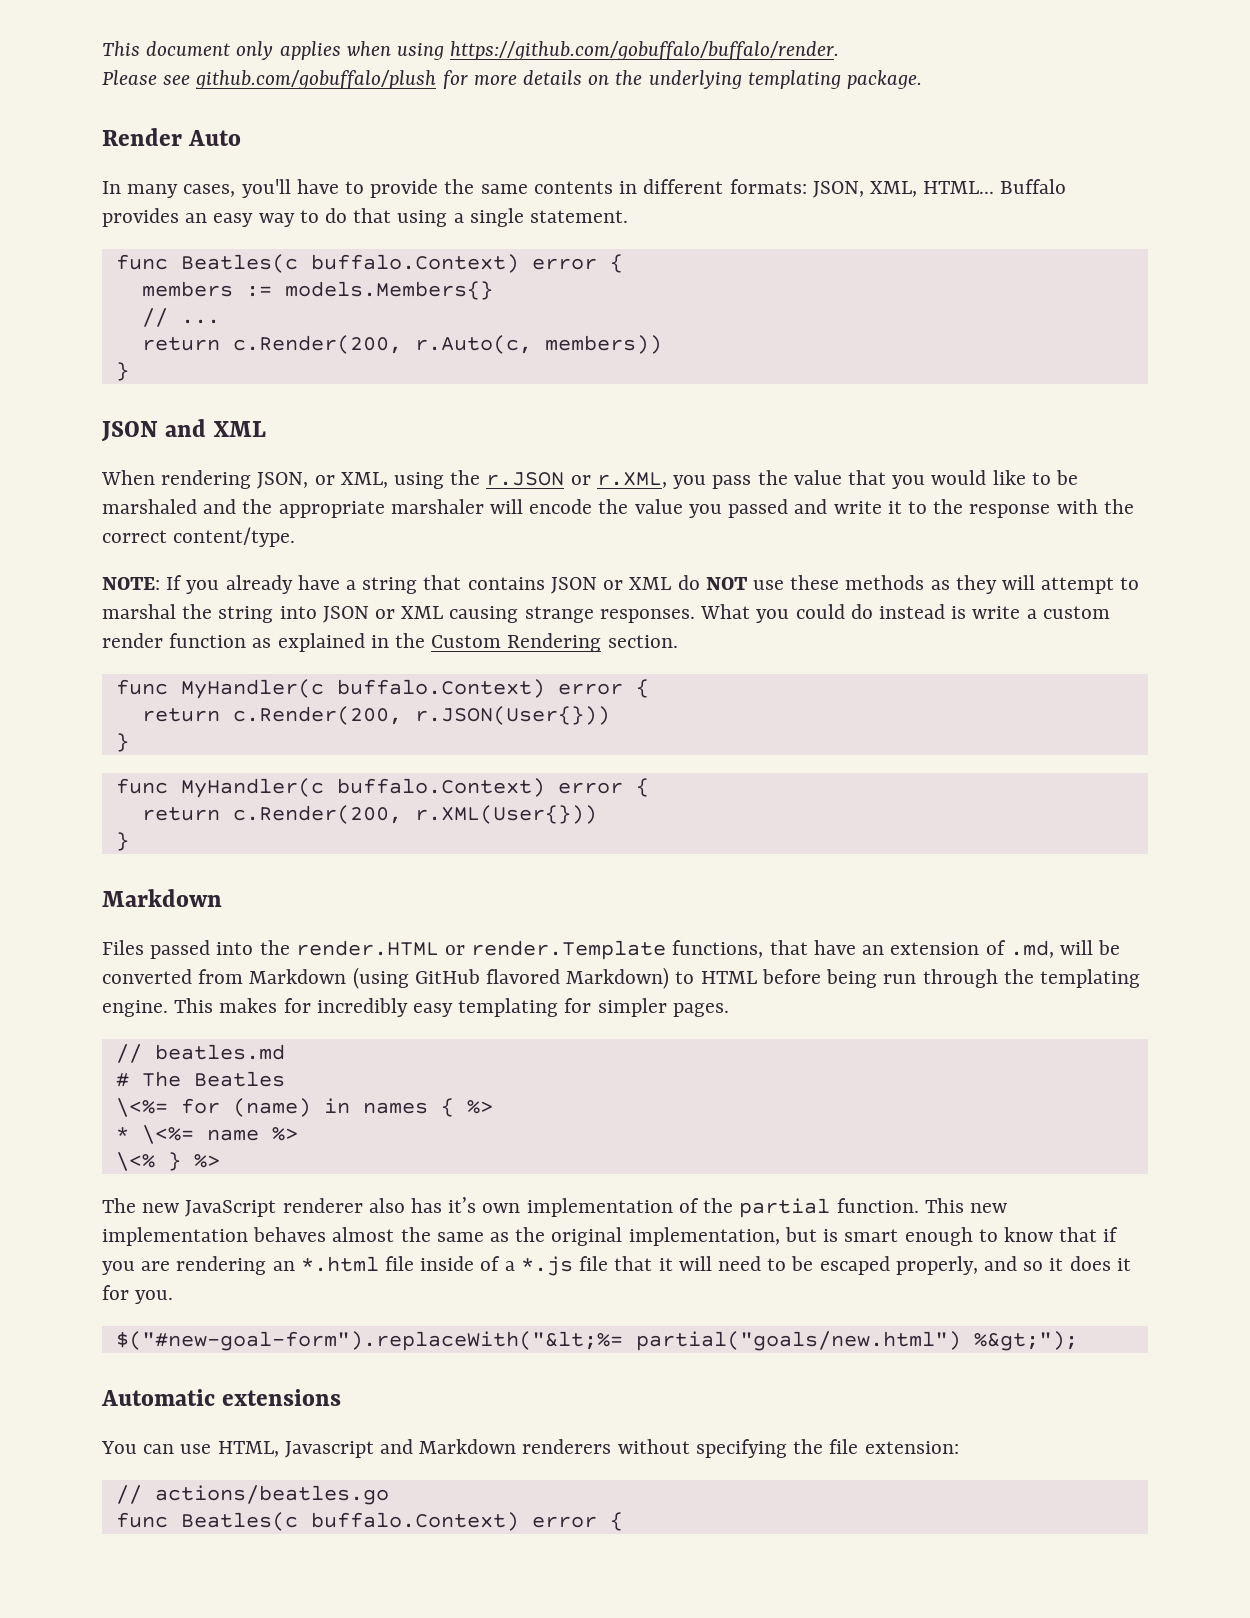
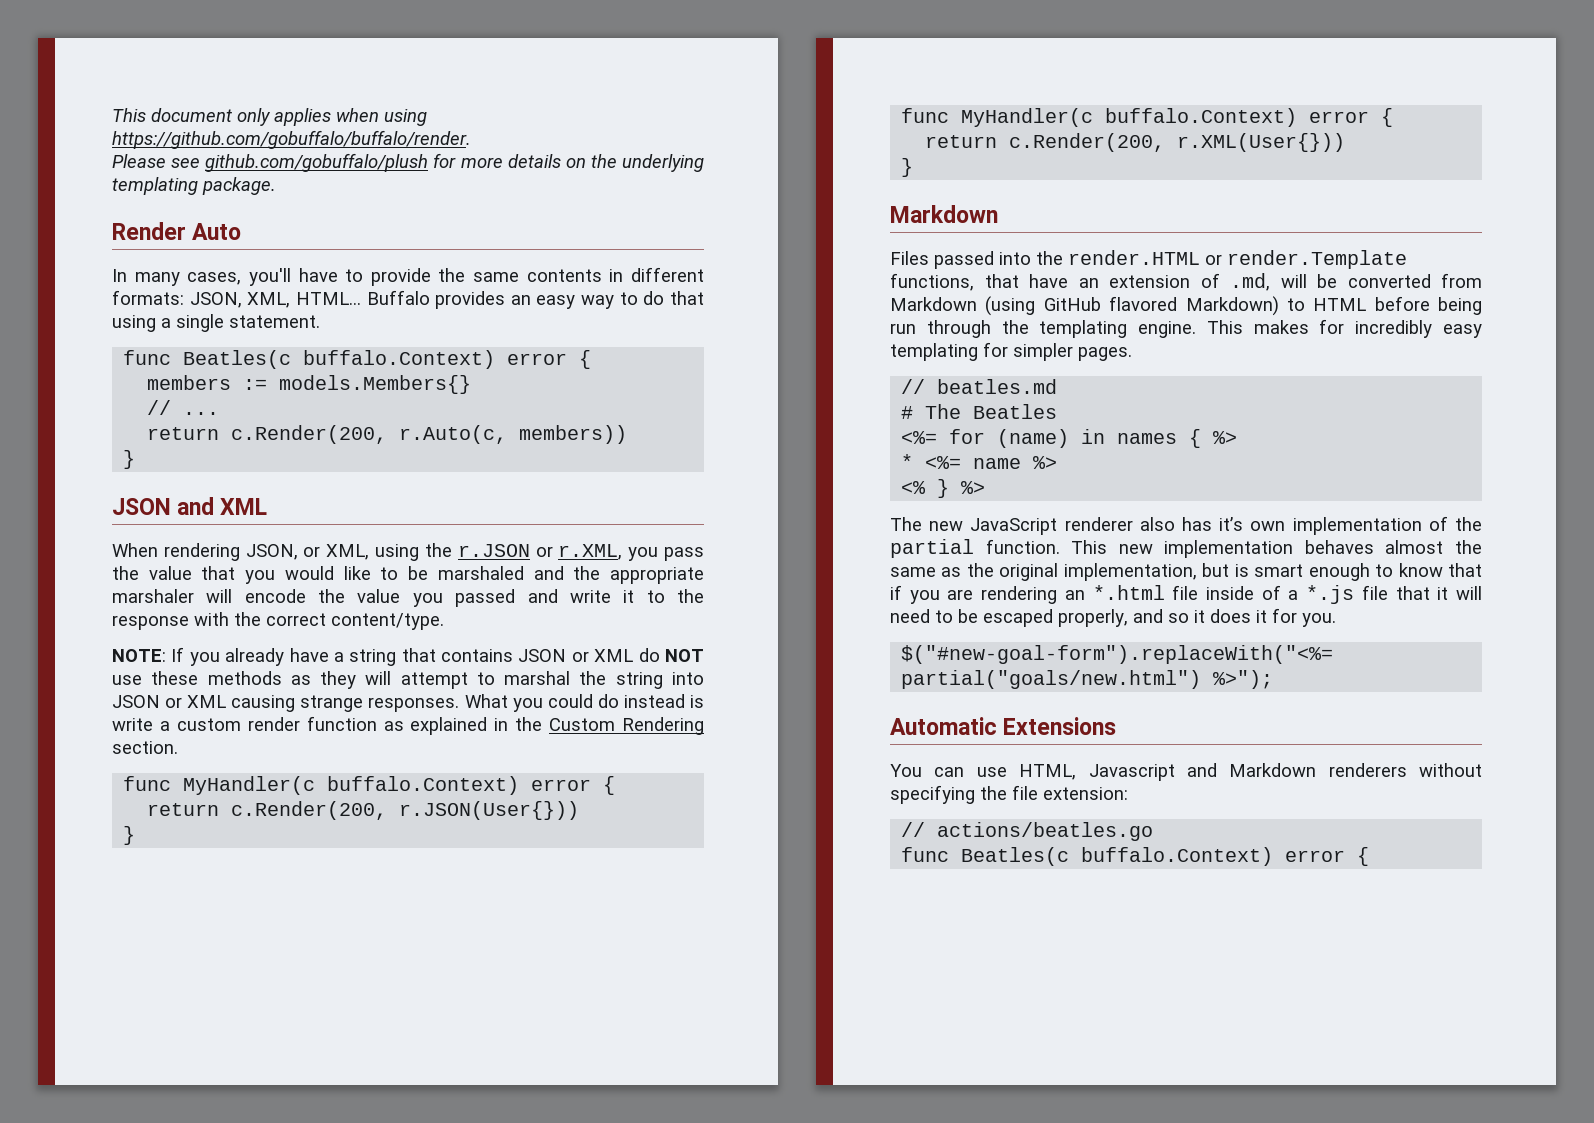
[115,1098,168,1117] \<%= -> [901,431,938,444] <%=
[141,1125,194,1144] \<%= -> [925,456,962,469] <%=
[115,1152,155,1171] \<% -> [901,481,927,494] <%
[115,1331,1078,1351] $("#new-goal-form").replaceWith("&lt;%= partial("goals/new.html") %&gt;"); -> [901,645,1334,664] [901,670,1274,689] $("#new-goal-form").replaceWith("<%= partial("goals/new.html") %>");
[222,1389,342,1406] extensions -> [1003,717,1117,735] Extensions

